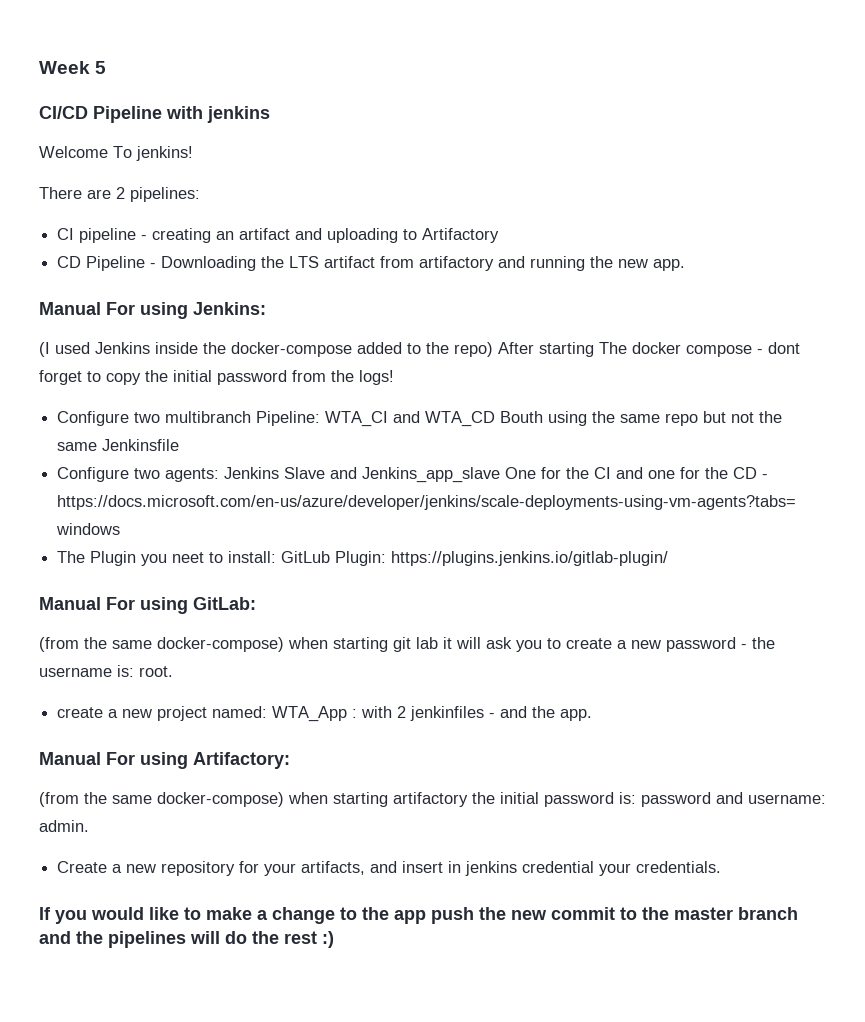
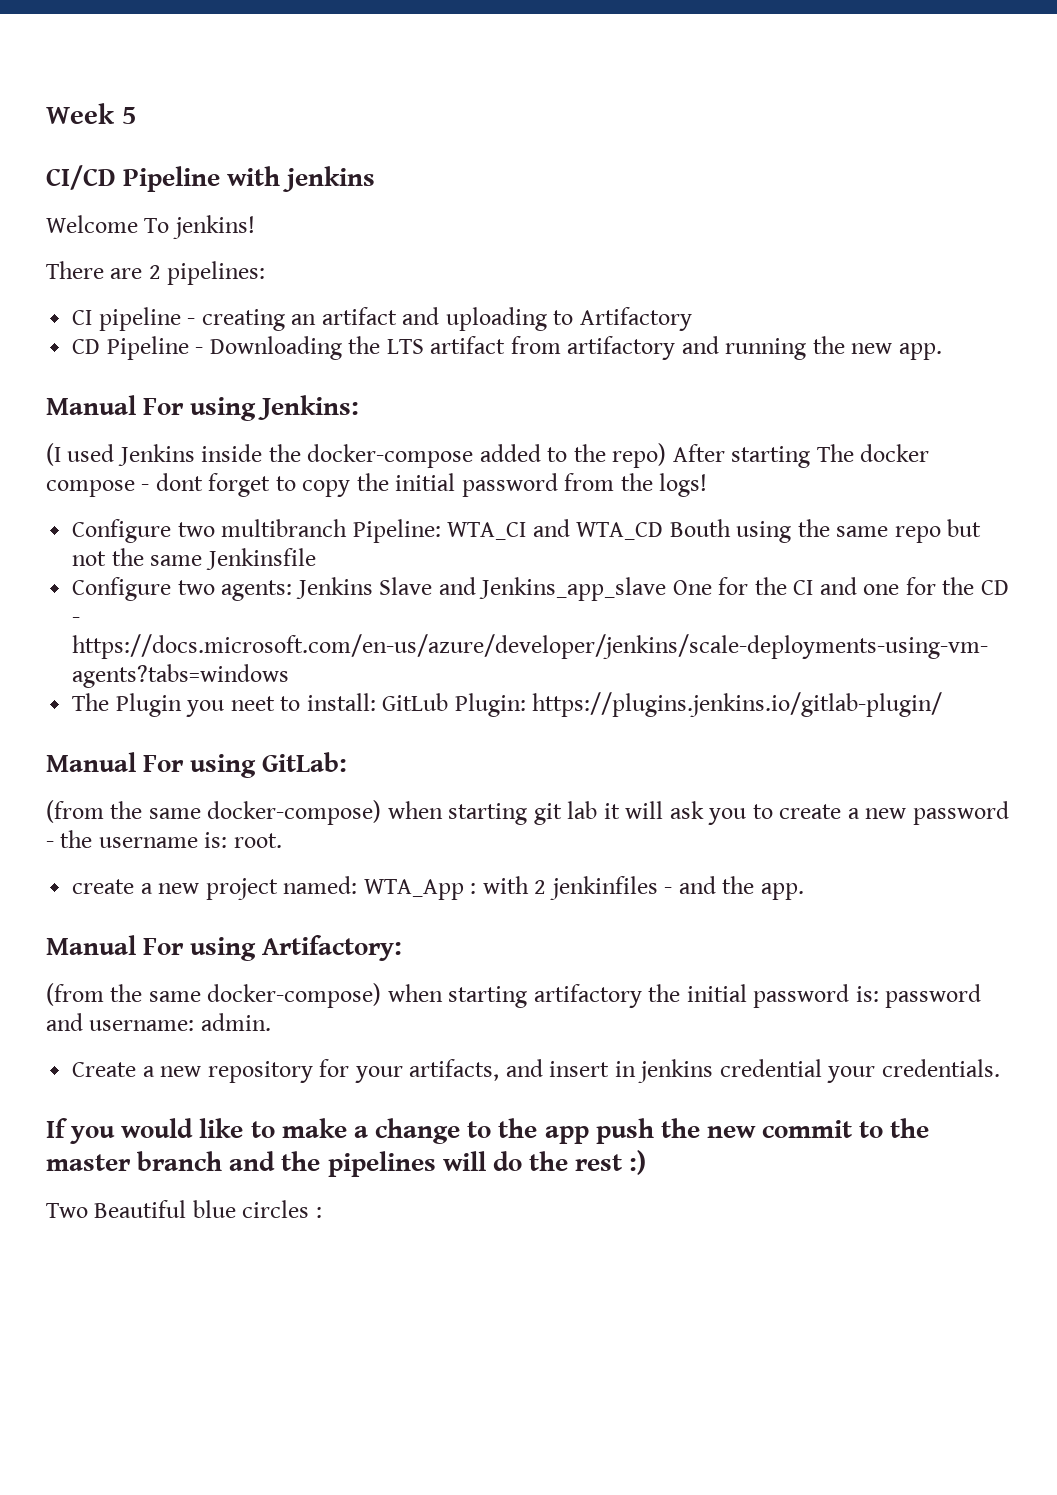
(334, 939) none -> [46,1200,322,1218] // Two Beautiful blue circles :

